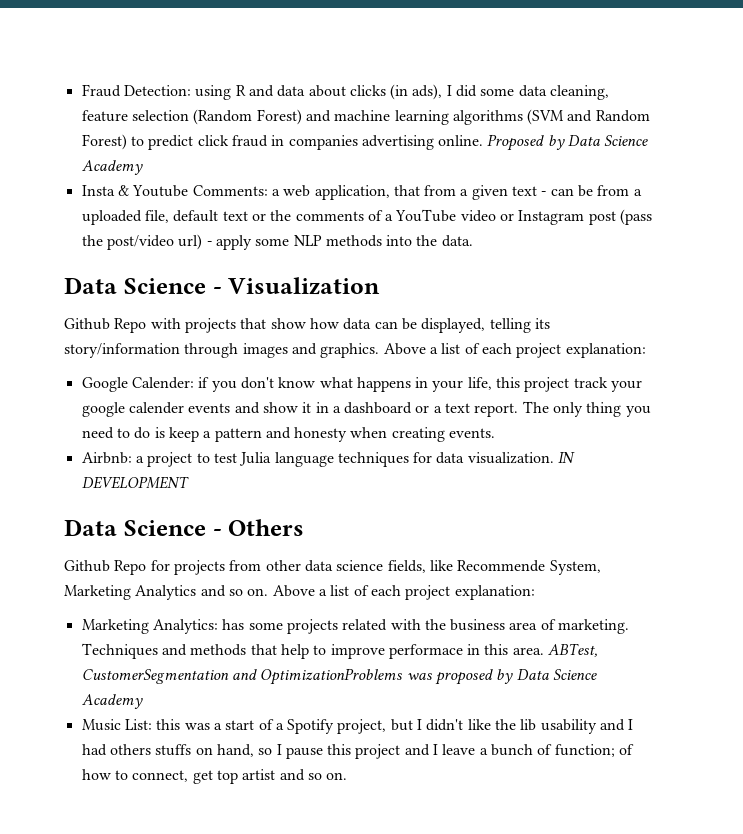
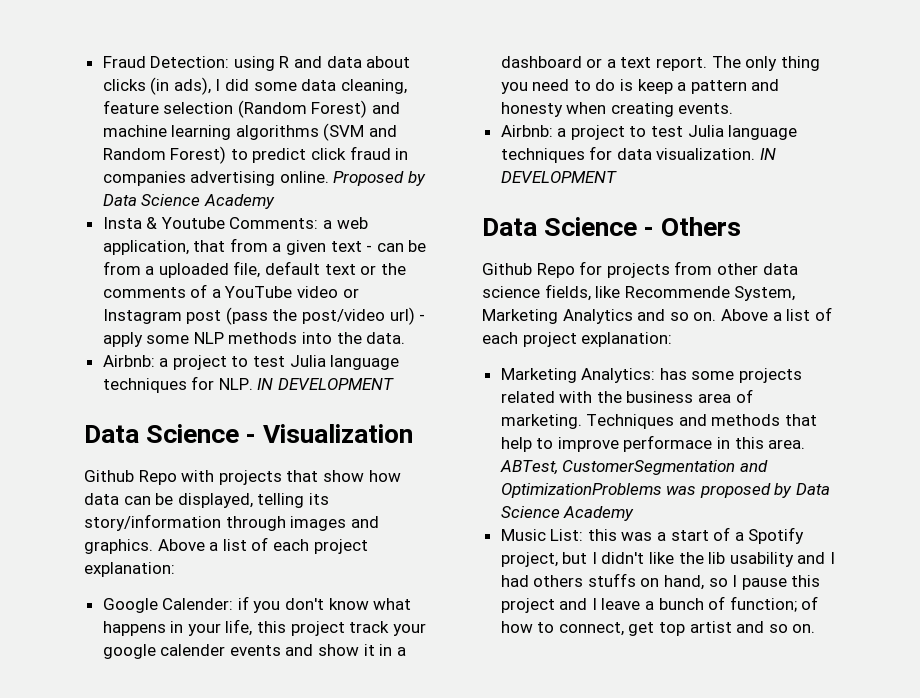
(473, 241) none -> [102,355,400,370] [102,376,395,393] // Airbnb: a project to test Julia language techniques for NLP. IN DEVELOPMENT

